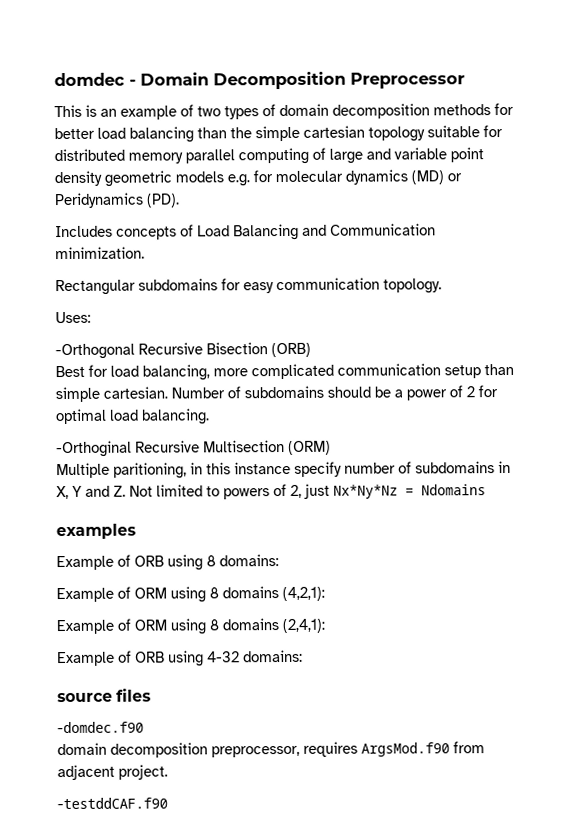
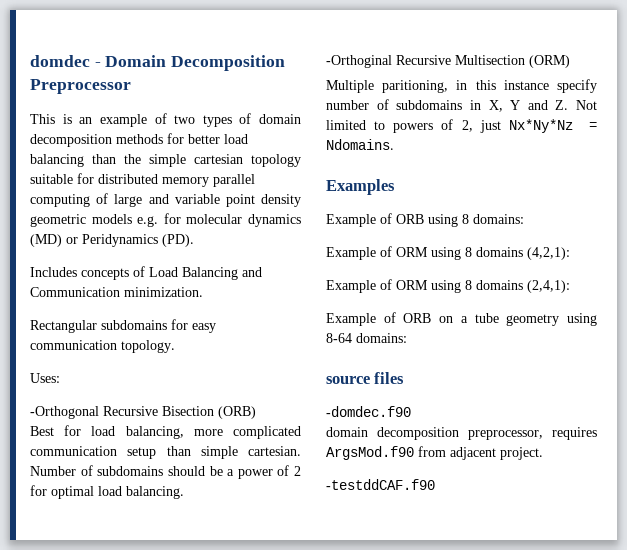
[421,484,486,496] [56,523,136,540] Ndomains // examples -> [326,139,394,150] [326,179,395,195] Ndomains. // Examples
[168,650,240,667] using 4-32 -> [439,313,597,326] [326,333,352,343] on a tube geometry using 8-64

